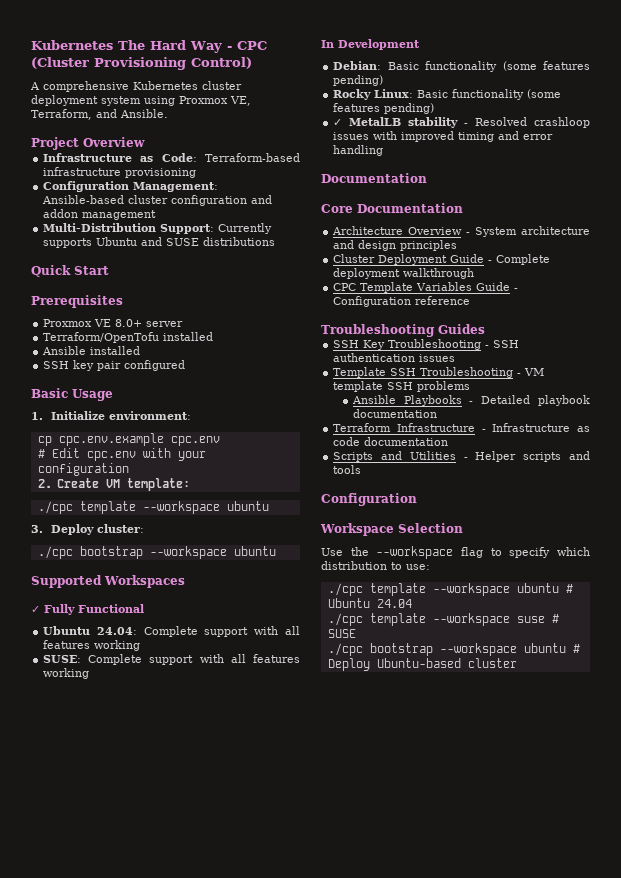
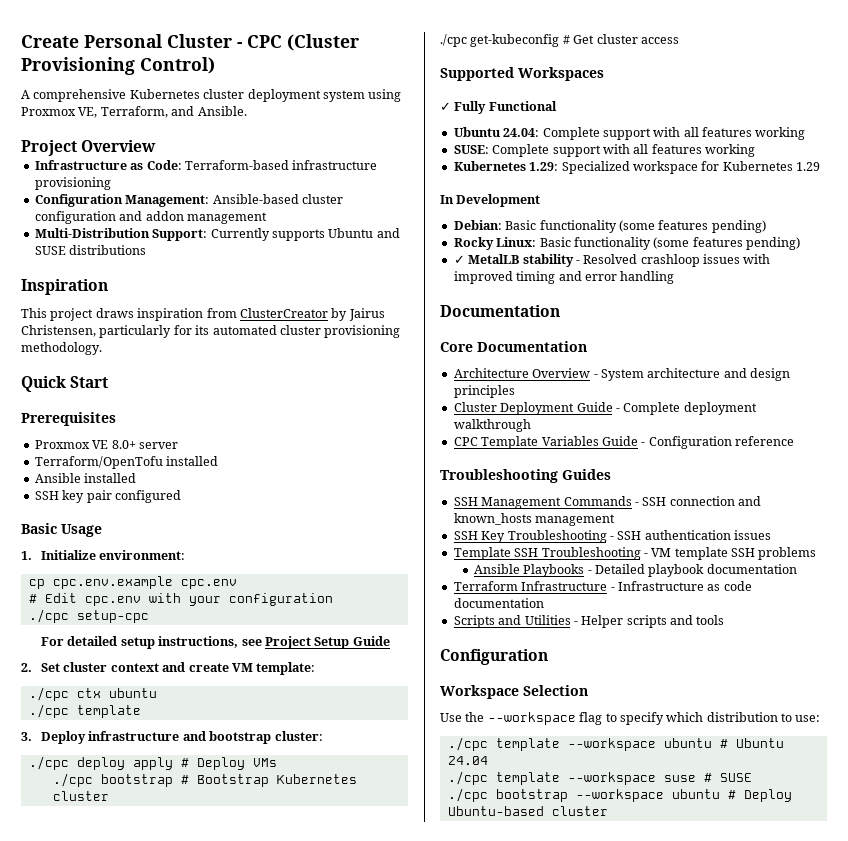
[31,40,222,53] Kubernetes The Hard Way -> [21,34,232,48] Create Personal Cluster
(276, 241) none -> [21,279,108,295] [21,308,385,321] [21,325,401,338] [21,342,102,355] // Inspiration // This project draws inspiration from ClusterCreator by Jairus Christensen, particularly for its automated cluster provisioning methodology.
[37,478,100,488] 2. Create -> [28,609,149,623] [41,636,390,649] [21,662,229,672] ./cpc setup-cpc // For detailed setup instructions, see Project Setup Guide // 2. Set cluster context and create
[37,501,269,514] // ./cpc template --workspace ubuntu -> [28,687,157,701] [28,704,141,718] // ./cpc ctx ubuntu // ./cpc template
[96,524,144,533] [37,546,276,559] cluster: // ./cpc bootstrap --workspace ubuntu -> [88,731,323,744] [28,756,277,770] [52,773,357,787] [52,791,109,801] [440,34,679,47] infrastructure and bootstrap cluster: // ./cpc deploy apply # Deploy VMs // ./cpc bootstrap # Bootstrap Kubernetes cluster // ./cpc get-kubeconfig # Get cluster access
(90, 673) none -> [453,161,820,174] // Kubernetes 1.29: Specialized workspace for Kubernetes 1.29
(485, 329) none -> [453,496,761,509] [453,513,616,526] // SSH Management Commands - SSH connection and known_hosts management

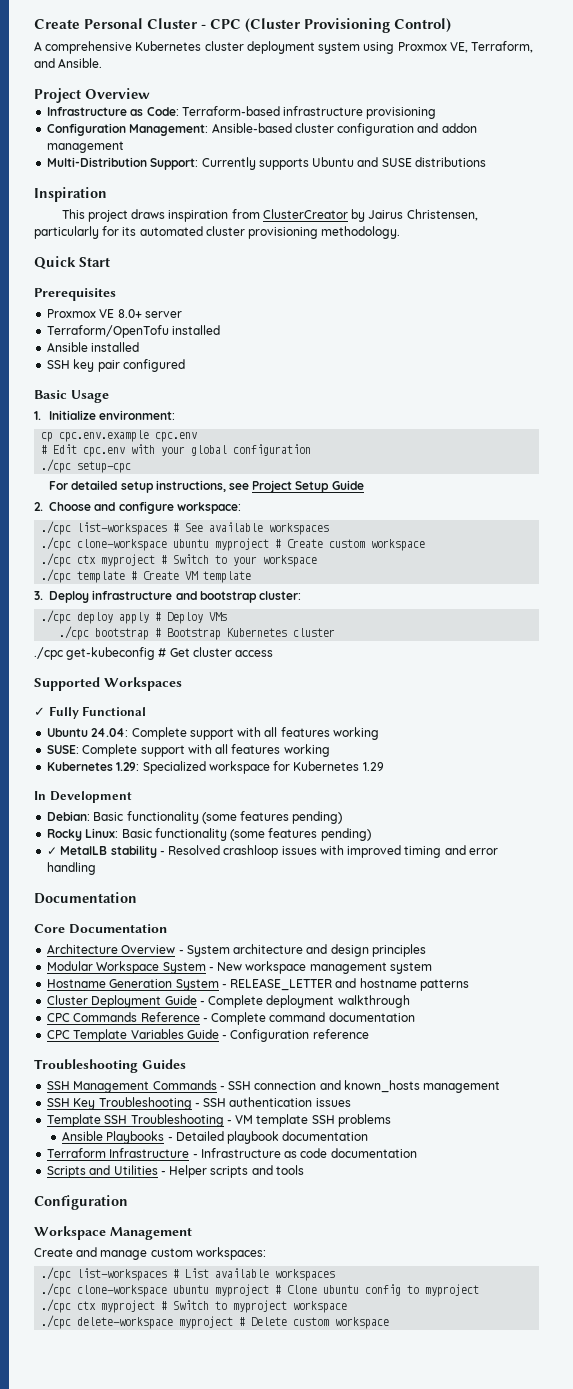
(221, 601) none -> [191,445,228,456] global
[41,662,316,675] [28,687,157,701] [28,704,69,718] Set cluster context and create VM template: // ./cpc ctx ubuntu // ./cpc -> [49,501,241,514] [41,521,330,535] [41,537,426,551] [41,553,318,567] [41,569,199,583] Choose and configure workspace: // ./cpc list-workspaces # See available workspaces // ./cpc clone-workspace ubuntu myproject # Create custom workspace // ./cpc ctx myproject # Switch to your workspace // ./cpc template # Create VM
(515, 391) none -> [47,961,432,974] [47,978,469,991] // Modular Workspace System - New workspace management system // Hostname Generation System - RELEASE_LETTER and hostname patterns
(531, 425) none -> [47,1012,415,1025] // CPC Commands Reference - Complete command documentation
[523,685,588,696] [440,712,821,725] [447,737,784,751] [447,756,488,765] [447,771,752,785] [447,788,792,802] [447,806,608,816] Selection // Use the --workspace flag to specify which distribution to use: // ./cpc template --workspace ubuntu # Ubuntu 24.04 // ./cpc template --workspace suse # SUSE // ./cpc bootstrap --workspace ubuntu # Deploy Ubuntu-based cluster -> [110,1227,192,1240] [34,1247,266,1260] [41,1267,336,1281] [41,1283,480,1297] [41,1299,348,1313] [41,1315,390,1329] Management // Create and manage custom workspaces: // ./cpc list-workspaces # List available workspaces // ./cpc clone-workspace ubuntu myproject # Clone ubuntu config to myproject // ./cpc ctx myproject # Switch to myproject workspace // ./cpc delete-workspace myproject # Delete custom workspace

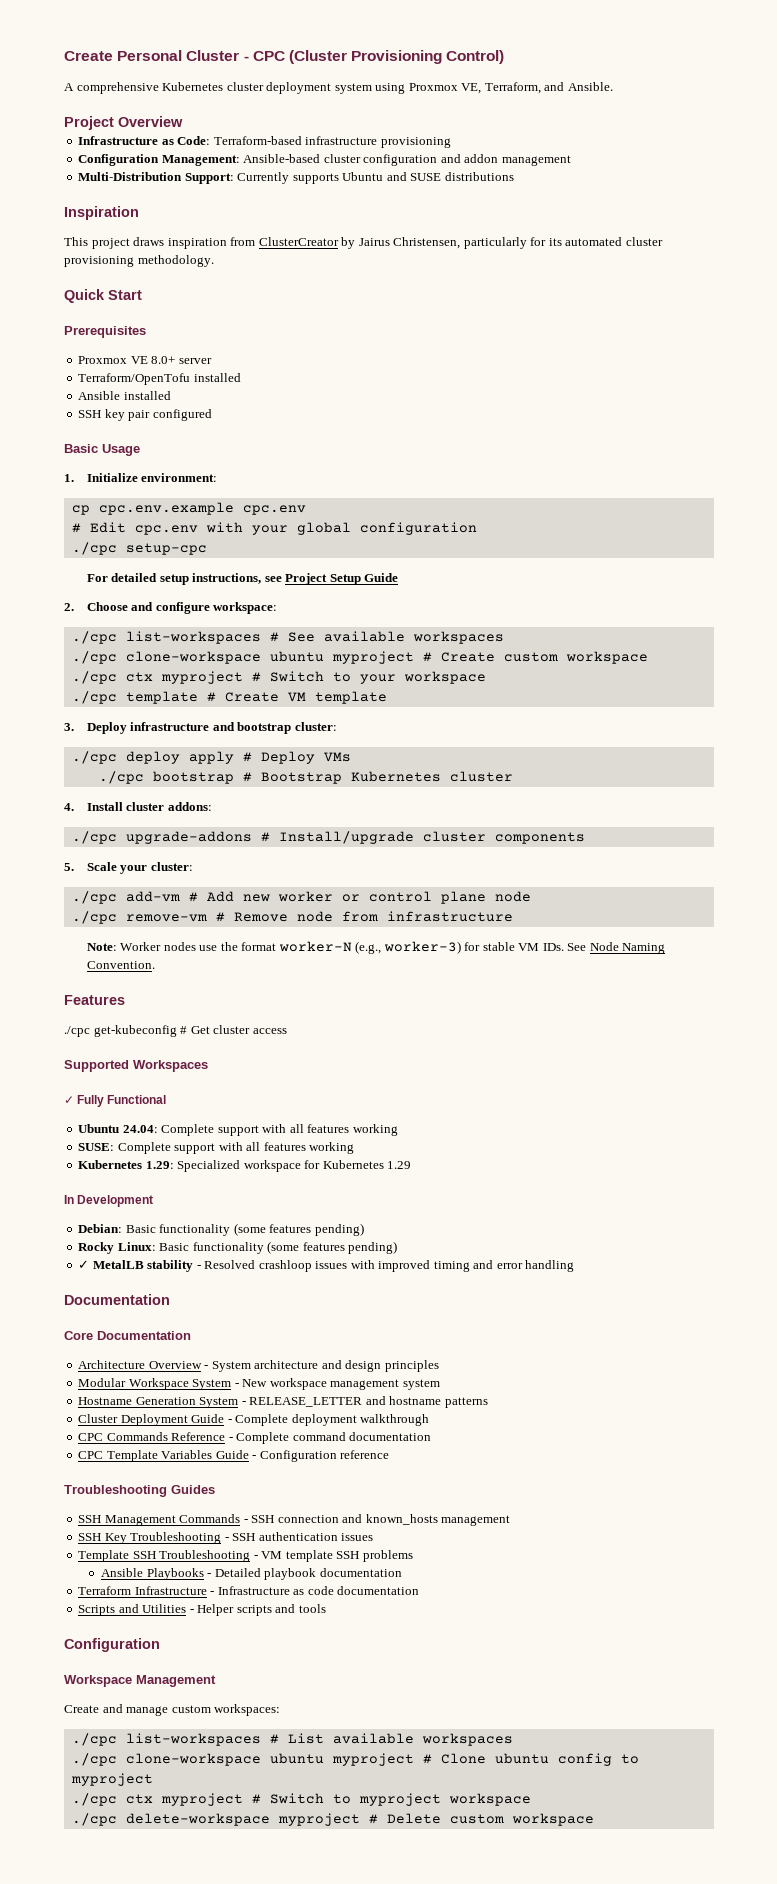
(336, 632) none -> [64,802,212,811] [71,831,585,844] [64,862,193,874] [71,891,531,904] [71,911,513,924] [86,941,666,954] [86,961,155,969] [64,995,125,1005] // 4. Install cluster addons: // ./cpc upgrade-addons # Install/upgrade cluster components // 5. Scale your cluster: // ./cpc add-vm # Add new worker or control plane node // ./cpc remove-vm # Remove node from infrastructure // Note: Worker nodes use the format worker-N (e.g., worker-3) for stable VM IDs. See Node Naming Convention. // Features

